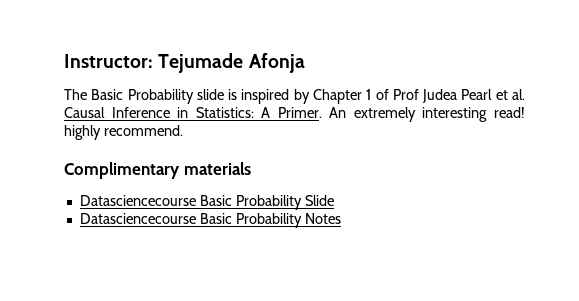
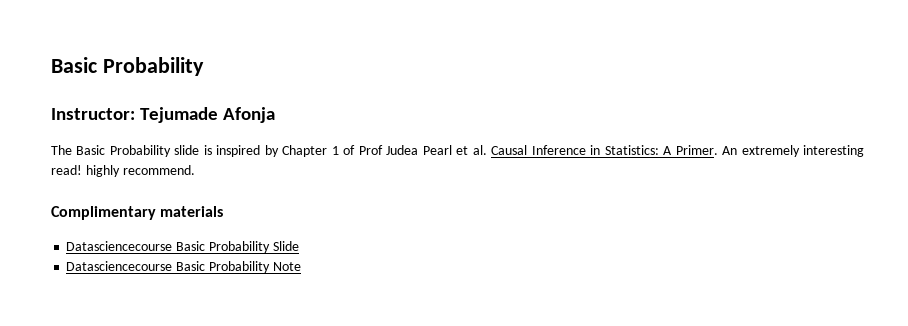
(64, 61) none -> [51,57,204,76] Basic Probability //
[304,213,341,224] Notes -> [272,262,301,271] Note

